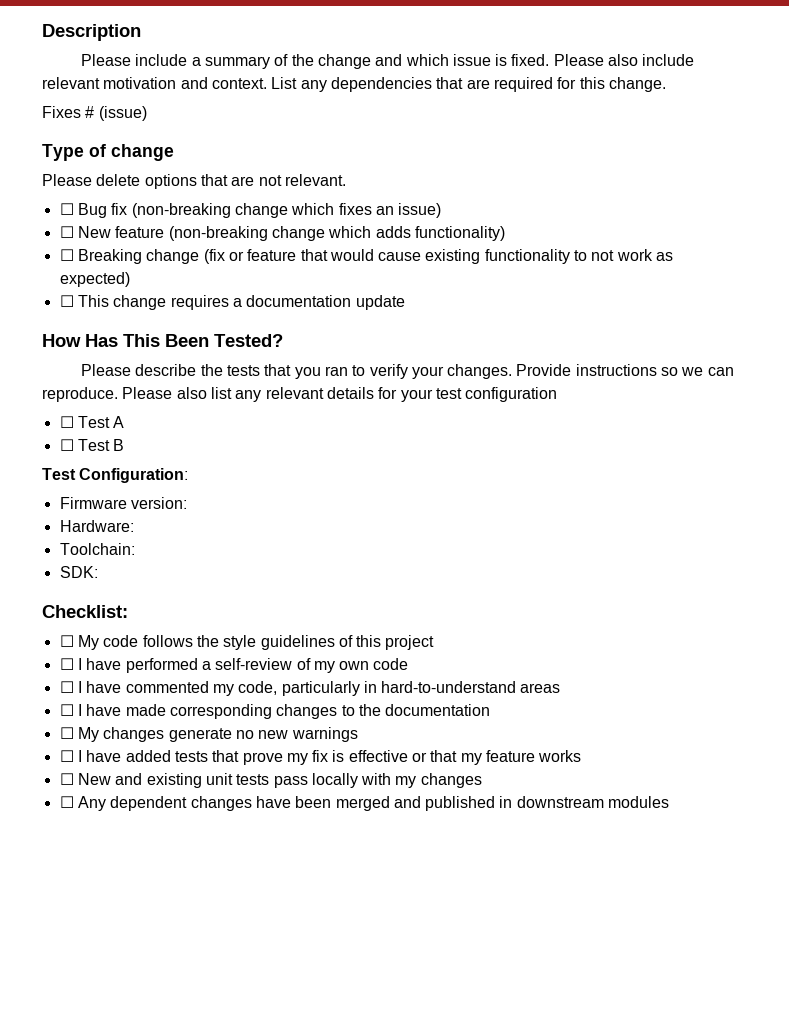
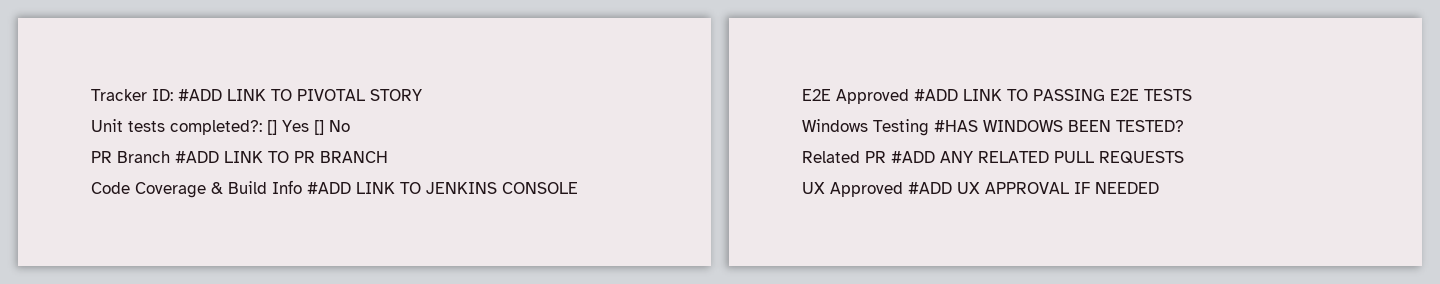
[42,24,141,41] [80,54,695,69] [42,77,666,92] [42,106,147,121] [42,144,174,161] [42,174,346,189] [59,203,442,218] [59,226,505,241] [59,249,674,264] [59,272,130,287] [59,295,405,310] [42,334,283,347] [80,364,734,379] [42,387,558,402] [59,416,125,428] [59,439,125,451] [42,468,189,483] [59,497,187,509] [59,520,134,532] [59,543,135,555] [59,566,98,578] [42,605,128,618] [59,635,435,650] [59,658,409,673] [59,681,561,696] [59,704,491,719] [59,727,358,742] [59,750,582,765] [59,773,482,788] [59,796,670,811] Description // Please include a summary of the change and which issue is fixed. Please also include relevant motivation and context. List any dependencies that are required for this change. // Fixes # (issue) // Type of change // Please delete options that are not relevant. // ☐ Bug fix (non-breaking change which fixes an issue) // ☐ New feature (non-breaking change which adds functionality) // ☐ Breaking change (fix or feature that would cause existing functionality to not work as expected) // ☐ This change requires a documentation update // How Has This Been Tested? // Please describe the tests that you ran to verify your changes. Provide instructions so we can reproduce. Please also list any relevant details for your test configuration // ☐ Test A // ☐ Test B // Test Configuration: // Firmware version: // Hardware: // Toolchain: // SDK: // Checklist: // ☐ My code follows the style guidelines of this project // ☐ I have performed a self-review of my own code // ☐ I have commented my code, particularly in hard-to-understand areas // ☐ I have made corresponding changes to the documentation // ☐ My changes generate no new warnings // ☐ I have added tests that prove my fix is effective or that my feature works // ☐ New and existing unit tests pass locally with my changes // ☐ Any dependent changes have been merged and published in downstream modules -> [91,89,422,101] [91,119,350,135] [91,151,388,163] [91,180,578,198] [802,89,1192,104] [802,119,1184,136] [802,151,1184,164] [802,182,1159,197] Tracker ID: #ADD LINK TO PIVOTAL STORY // Unit tests completed?: [] Yes [] No // PR Branch #ADD LINK TO PR BRANCH // Code Coverage & Build Info #ADD LINK TO JENKINS CONSOLE // E2E Approved #ADD LINK TO PASSING E2E TESTS // Windows Testing #HAS WINDOWS BEEN TESTED? // Related PR #ADD ANY RELATED PULL REQUESTS // UX Approved #ADD UX APPROVAL IF NEEDED

